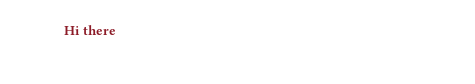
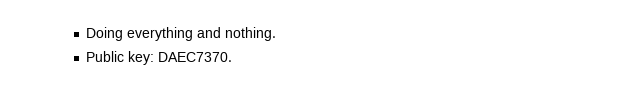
[64,25,116,35] Hi there -> [86,27,277,41] [86,51,233,65] Doing everything and nothing. // Public key: DAEC7370.

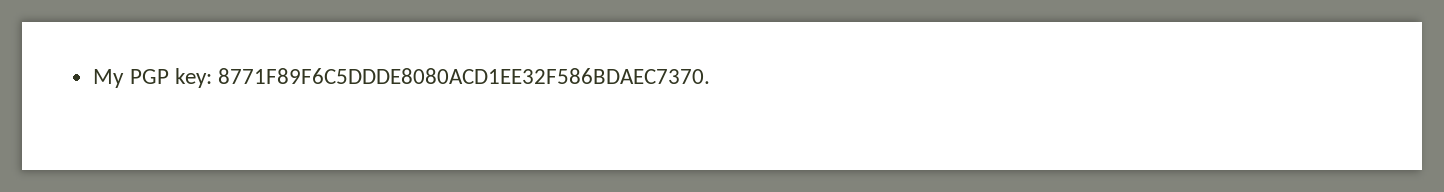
[86,27,277,41] [86,51,233,65] Doing everything and nothing. // Public key: DAEC7370. -> [93,68,710,88] My PGP key: 8771F89F6C5DDDE8080ACD1EE32F586BDAEC7370.

